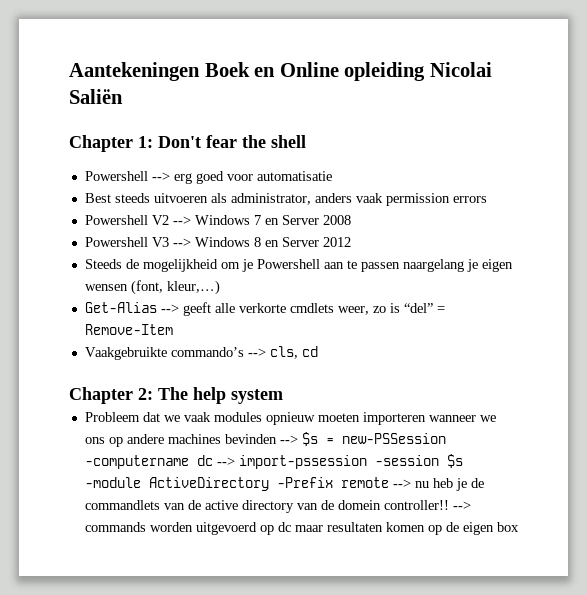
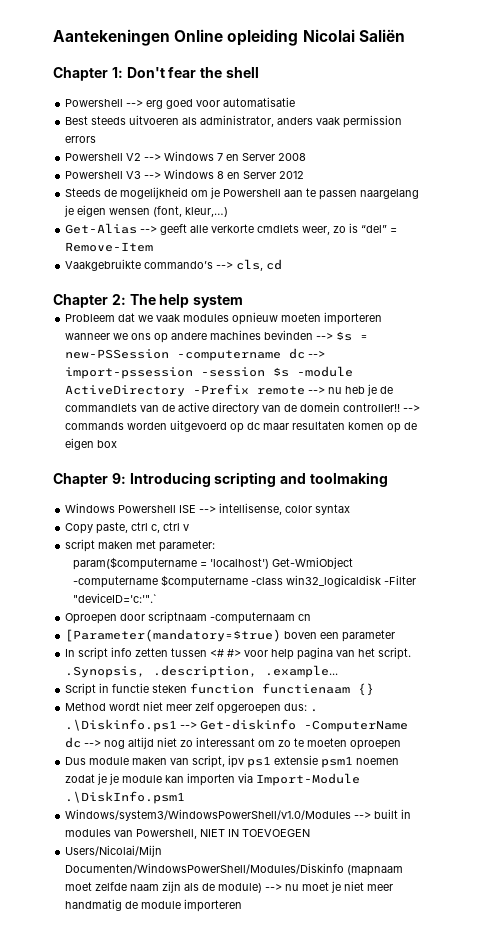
[204,62,276,77] Boek en -> (170, 37) none
(519, 527) none -> [53,472,388,487] [65,503,351,515] [65,522,190,534] [65,539,216,552] [72,557,353,570] [72,575,416,588] [72,593,157,603] [65,611,312,624] [65,629,396,642] [65,647,412,660] [65,665,339,678] [65,683,375,696] [65,701,319,714] [65,719,409,732] [65,737,402,750] [65,755,400,768] [65,773,361,786] [65,791,186,804] [65,809,412,821] [65,829,311,839] [65,845,163,857] [65,863,404,876] [65,881,394,893] [65,899,243,912] // Chapter 9: Introducing scripting and toolmaking // Windows Powershell ISE --> intellisense, color syntax // Copy paste, ctrl c, ctrl v // script maken met parameter: // param($computername = 'localhost') Get-WmiObject -computername $computername -class win32_logicaldisk -Filter "deviceID='c:'".` // Oproepen door scriptnaam -computernaam cn // [Parameter(mandatory=$true) boven een parameter // In script info zetten tussen <# #> voor help pagina van het script. .Synopsis, .description, .example... // Script in functie steken function functienaam {} // Method wordt niet meer zelf opgeroepen dus: . .\Diskinfo.ps1 --> Get-diskinfo -ComputerName dc --> nog altijd niet zo interessant om zo te moeten oproepen // Dus module maken van script, ipv ps1 extensie psm1 noemen zodat je je module kan importen via Import-Module .\DiskInfo.psm1 // Windows/system3/WindowsPowerShell/v1.0/Modules --> built in modules van Powershell, NIET IN TOEVOEGEN // Users/Nicolai/Mijn Documenten/WindowsPowerShell/Modules/Diskinfo (mapnaam moet zelfde naam zijn als de module) --> nu moet je niet meer handmatig de module importeren

